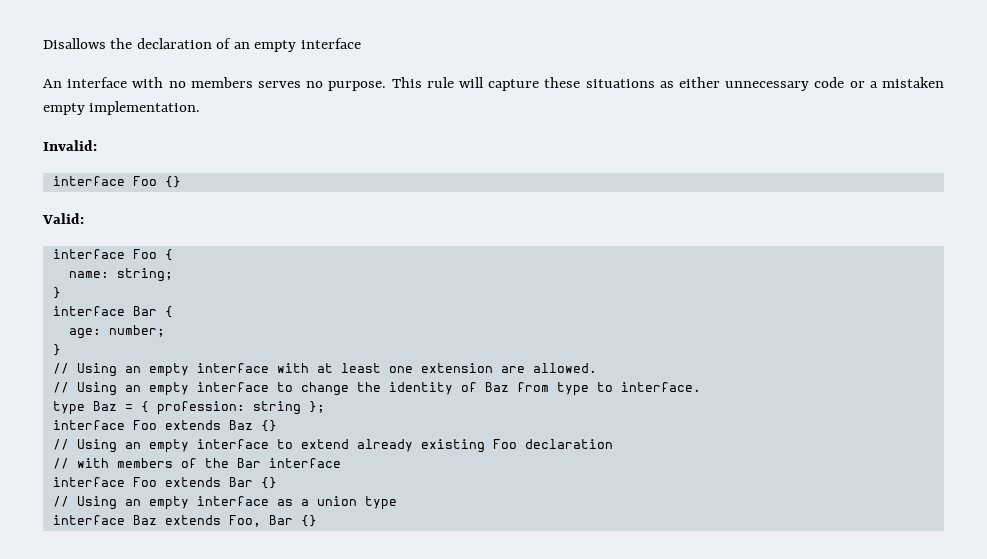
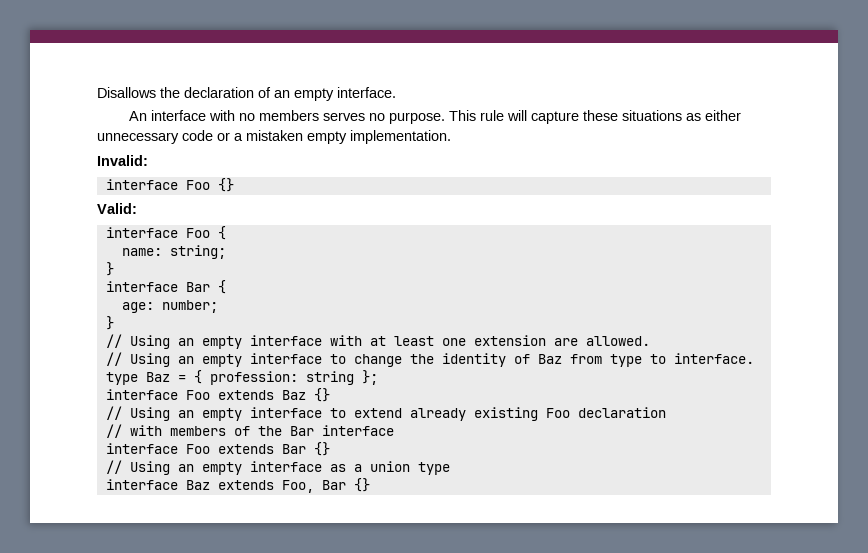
[300,38,361,49] interface -> [337,87,396,98] interface.

